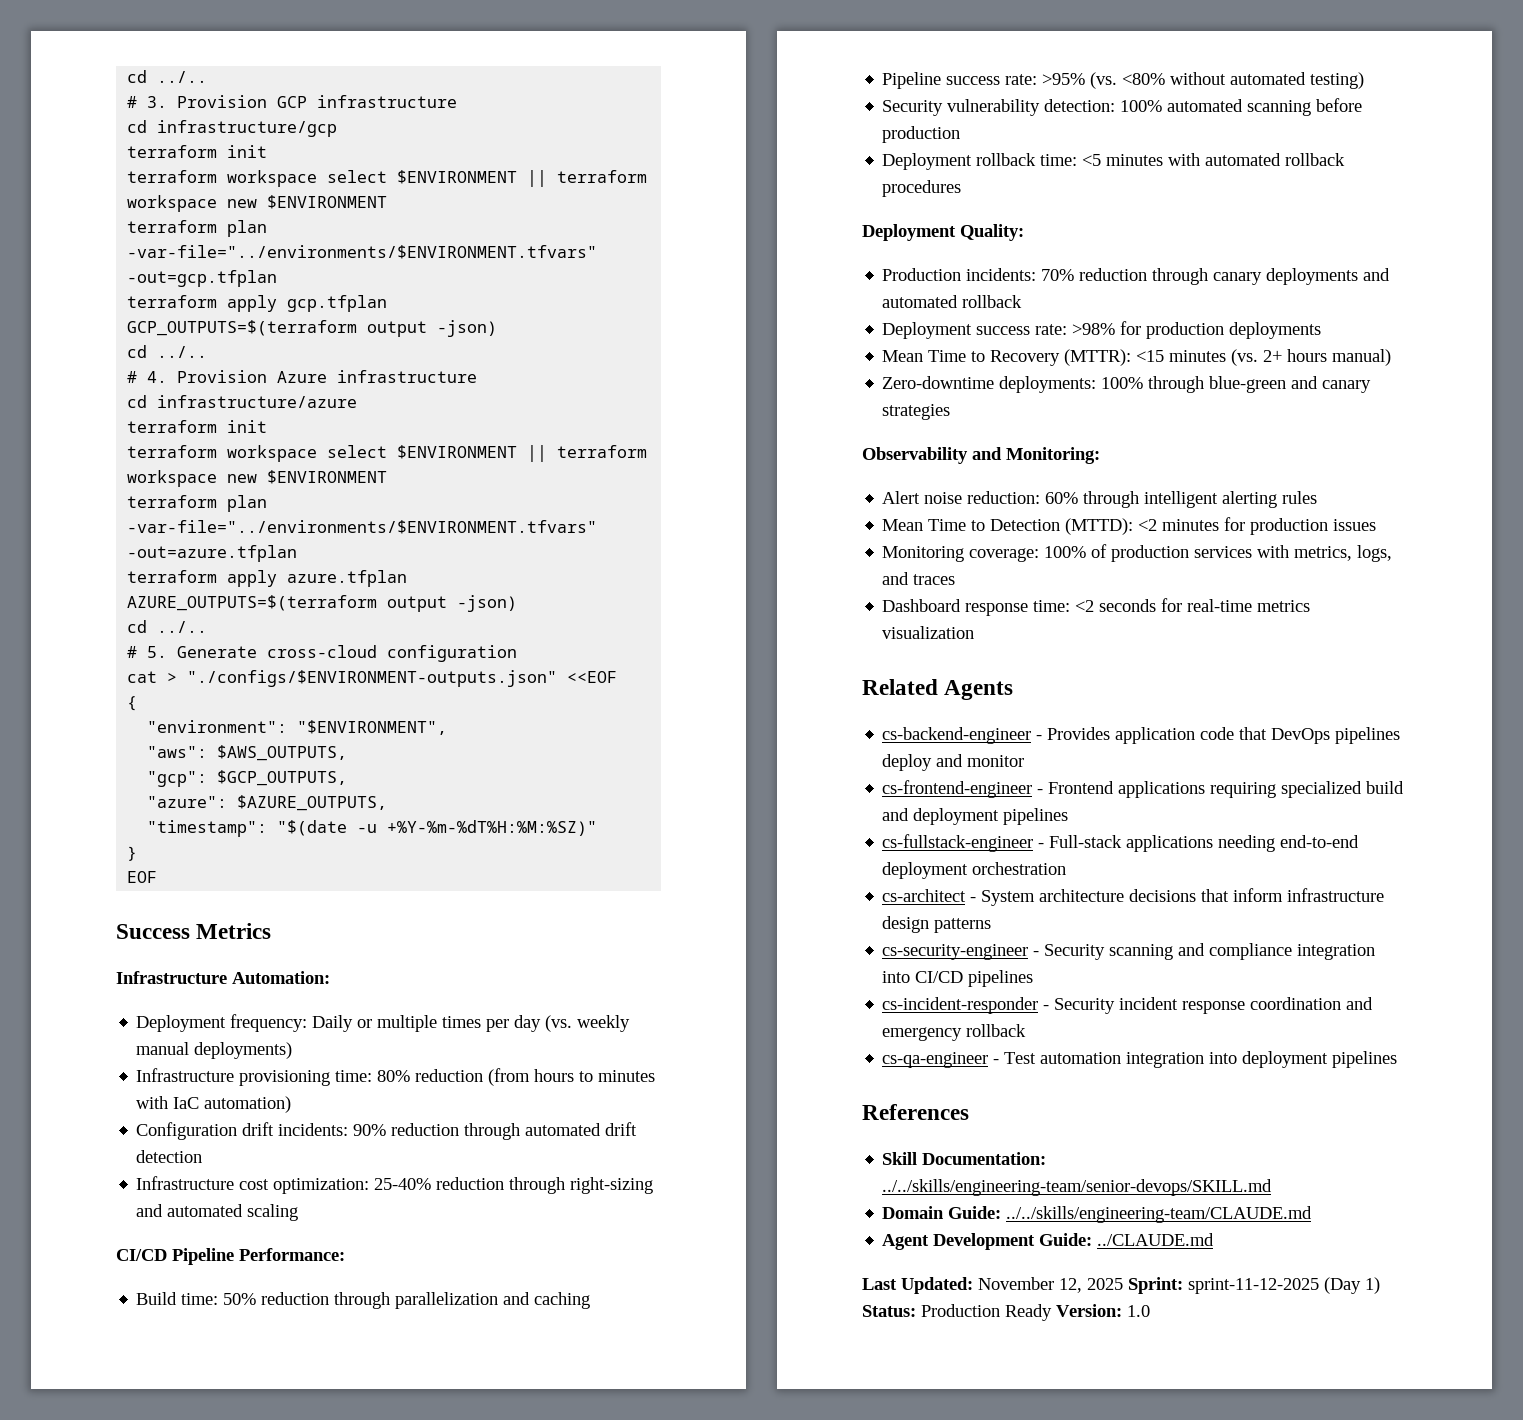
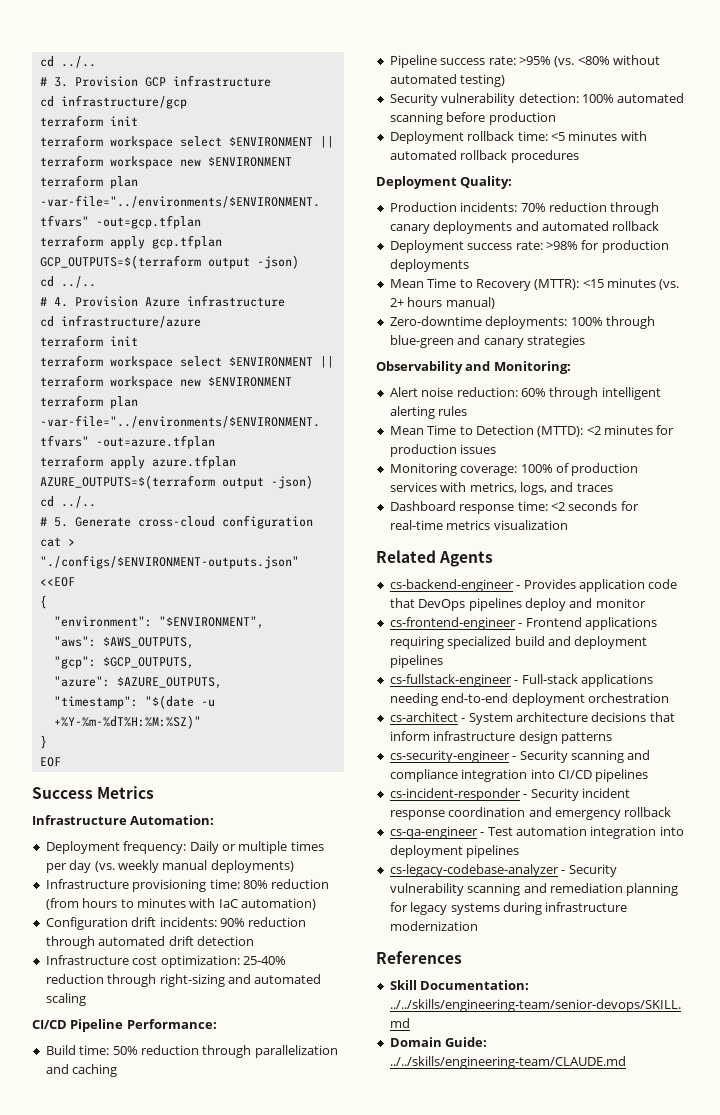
(1398, 1059) none -> [389,864,617,877] [389,883,679,896] [389,902,628,915] [389,921,478,931] // cs-legacy-codebase-analyzer - Security vulnerability scanning and remediation planning for legacy systems during infrastructure modernization
[882,1233,1215,1250] [862,1277,1380,1294] [862,1304,1150,1321] // Agent Development Guide: ../CLAUDE.md // Last Updated: November 12, 2025 Sprint: sprint-11-12-2025 (Day 1) Status: Production Ready Version: 1.0 -> (626, 1062) none

